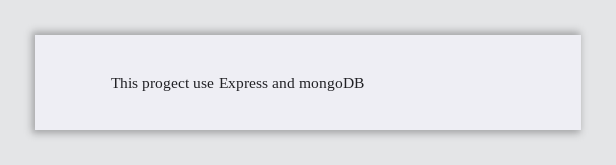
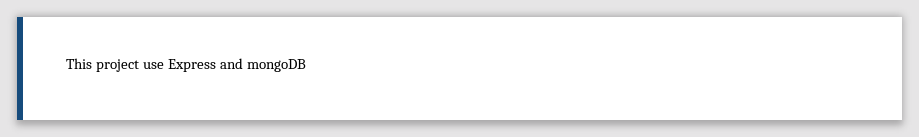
[142,79,191,91] progect -> [95,59,139,72] project

